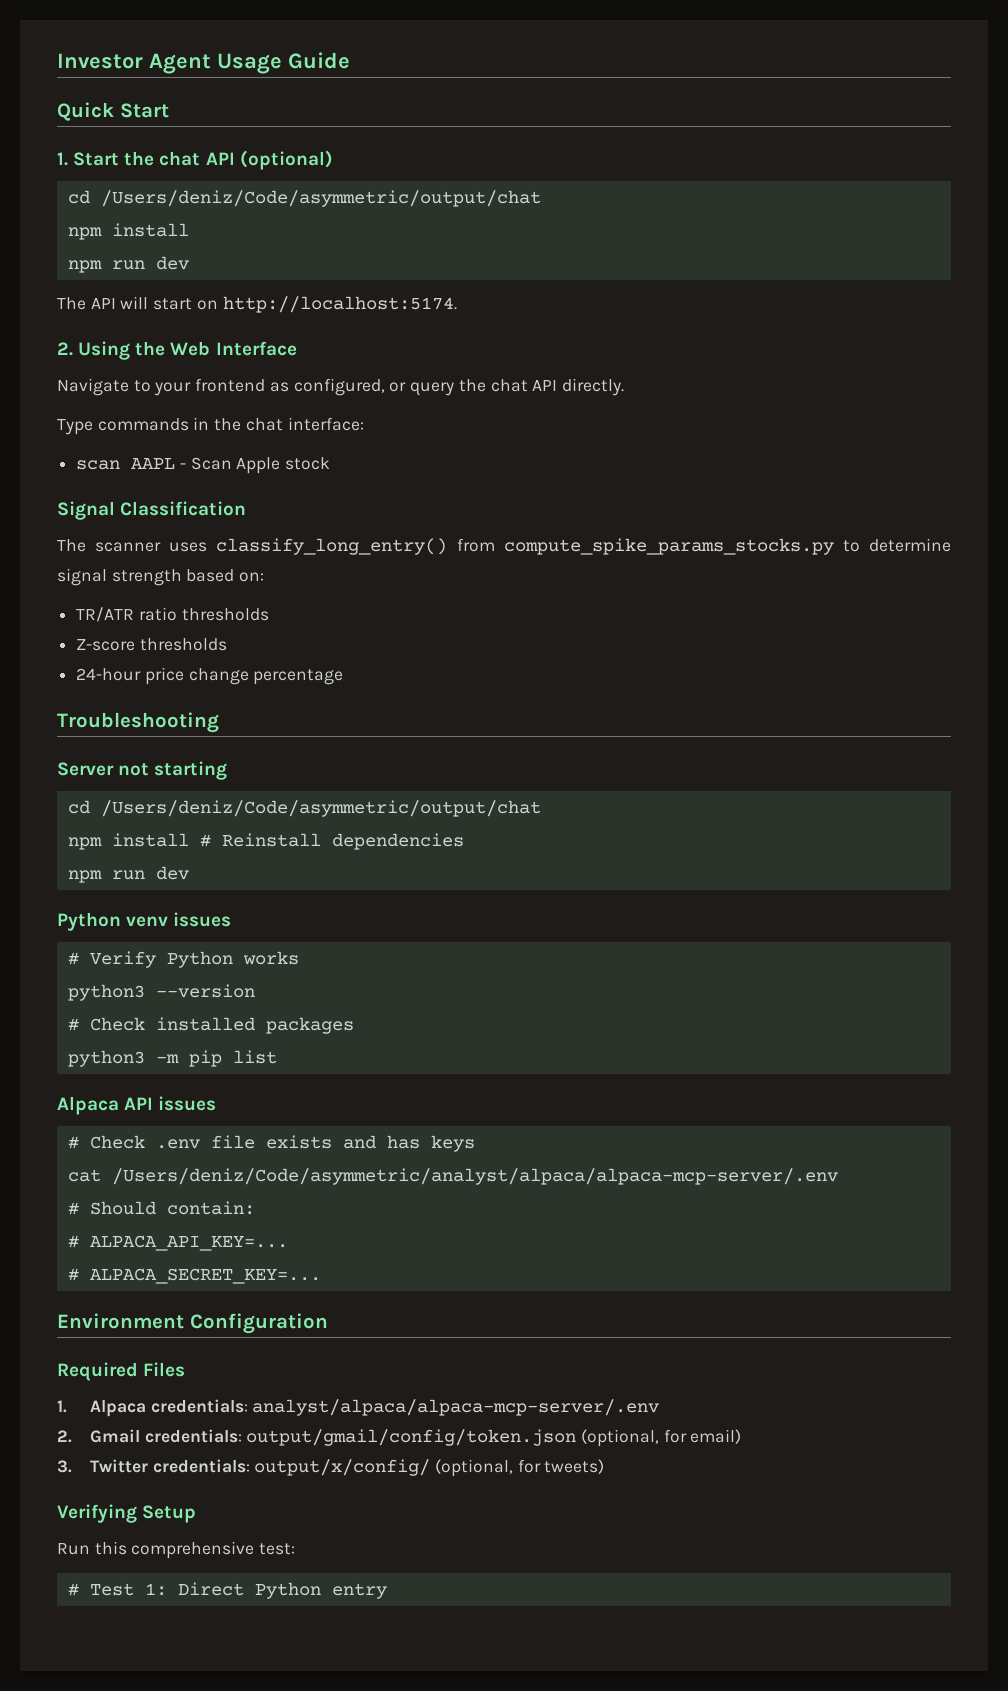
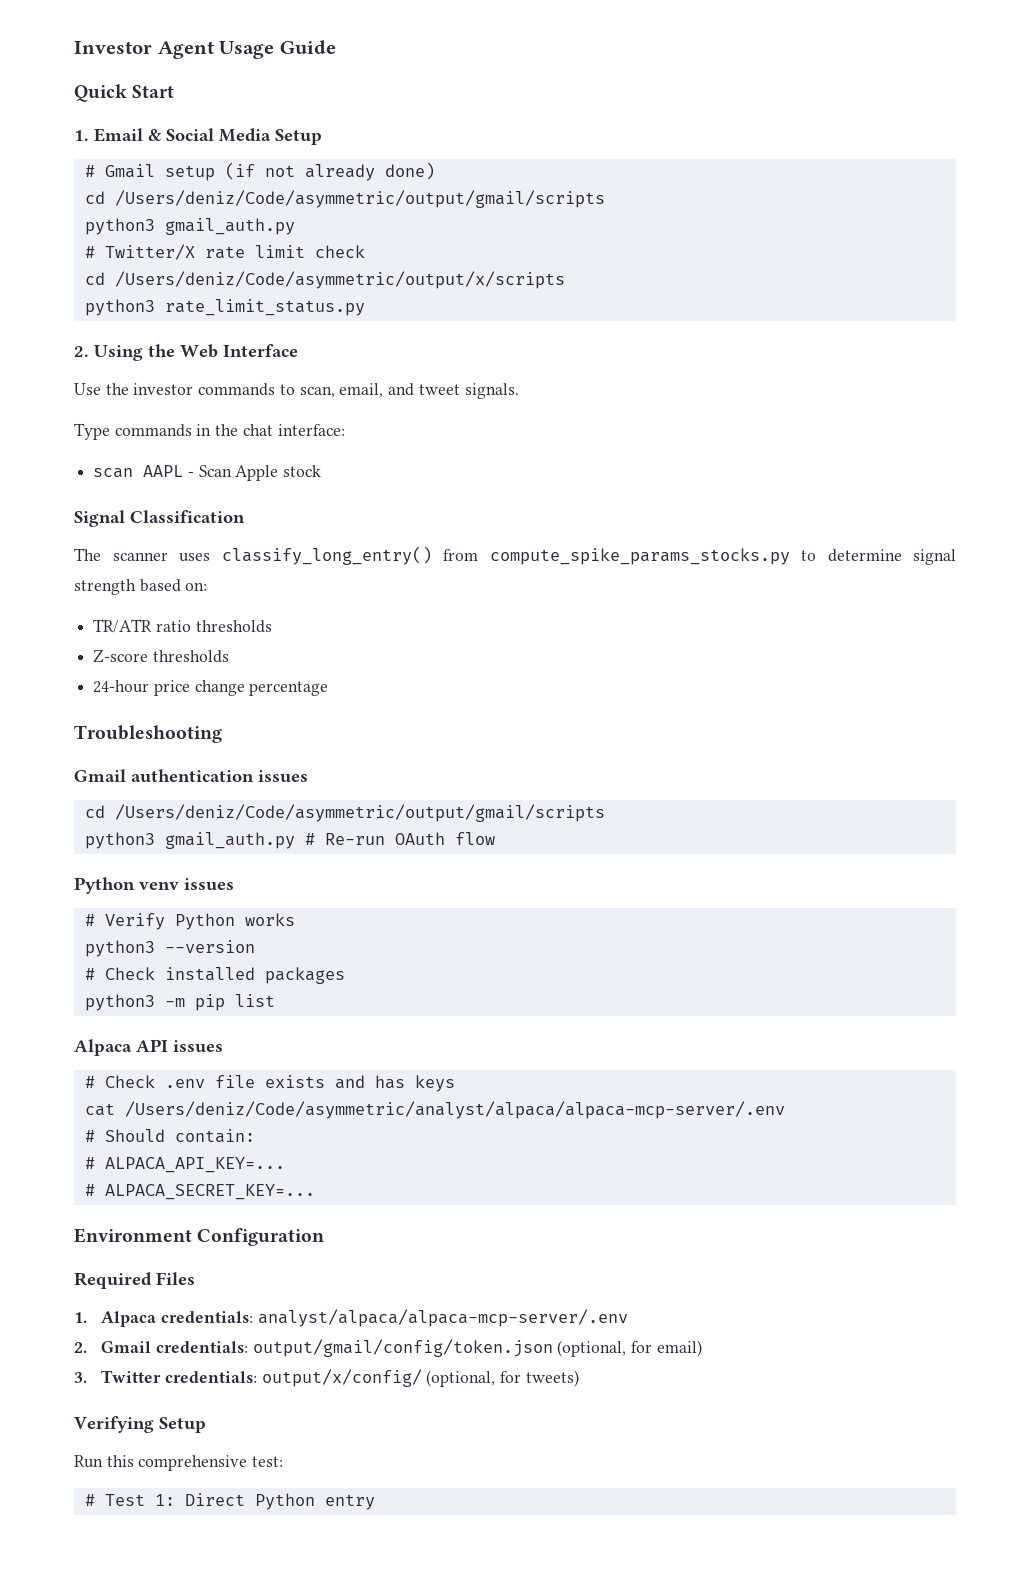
[73,150,333,170] [67,190,541,207] [67,223,189,240] [67,256,189,273] [57,296,457,313] Start the chat API (optional) // cd /Users/deniz/Code/asymmetric/output/chat // npm install // npm run dev // The API will start on http://localhost:5174. -> [94,128,322,145] [84,162,435,181] [84,190,605,208] [84,218,295,235] [84,244,365,260] [84,271,565,289] [84,299,365,316] Email & Social Media Setup // # Gmail setup (if not already done) // cd /Users/deniz/Code/asymmetric/output/gmail/scripts // python3 gmail_auth.py // # Twitter/X rate limit check // cd /Users/deniz/Code/asymmetric/output/x/scripts // python3 rate_limit_status.py
[57,378,624,396] Navigate to your frontend as configured, or query the chat API directly. -> [74,383,519,399] Use the investor commands to scan, email, and tweet signals.
[57,761,228,780] [67,800,541,817] [67,833,464,850] [67,866,189,883] Server not starting // cd /Users/deniz/Code/asymmetric/output/chat // npm install # Reinstall dependencies // npm run dev -> [74,769,308,783] [84,804,605,822] [84,832,495,849] Gmail authentication issues // cd /Users/deniz/Code/asymmetric/output/gmail/scripts // python3 gmail_auth.py # Re-run OAuth flow

